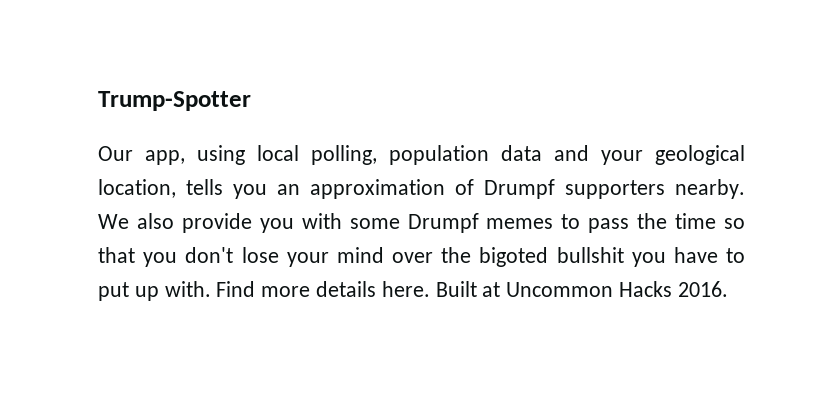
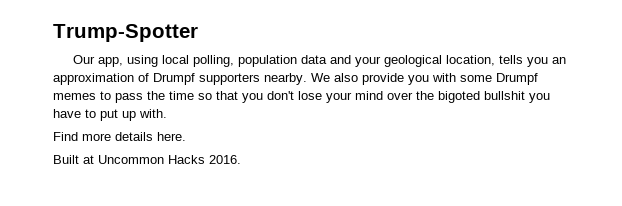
(211, 289) none -> (167, 113) //
(430, 289) none -> (186, 136) //

